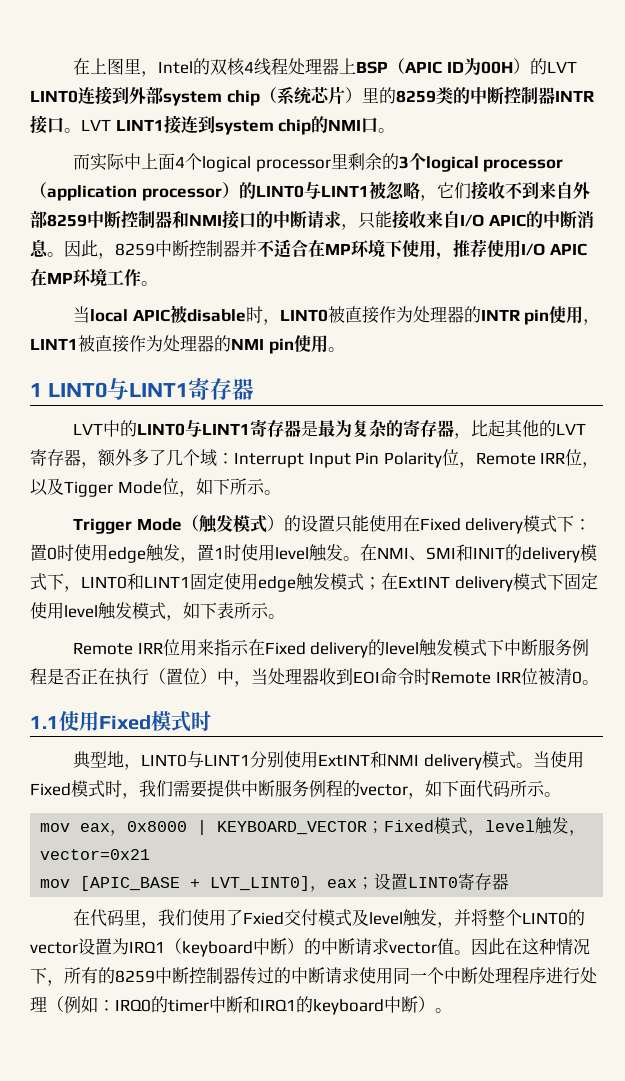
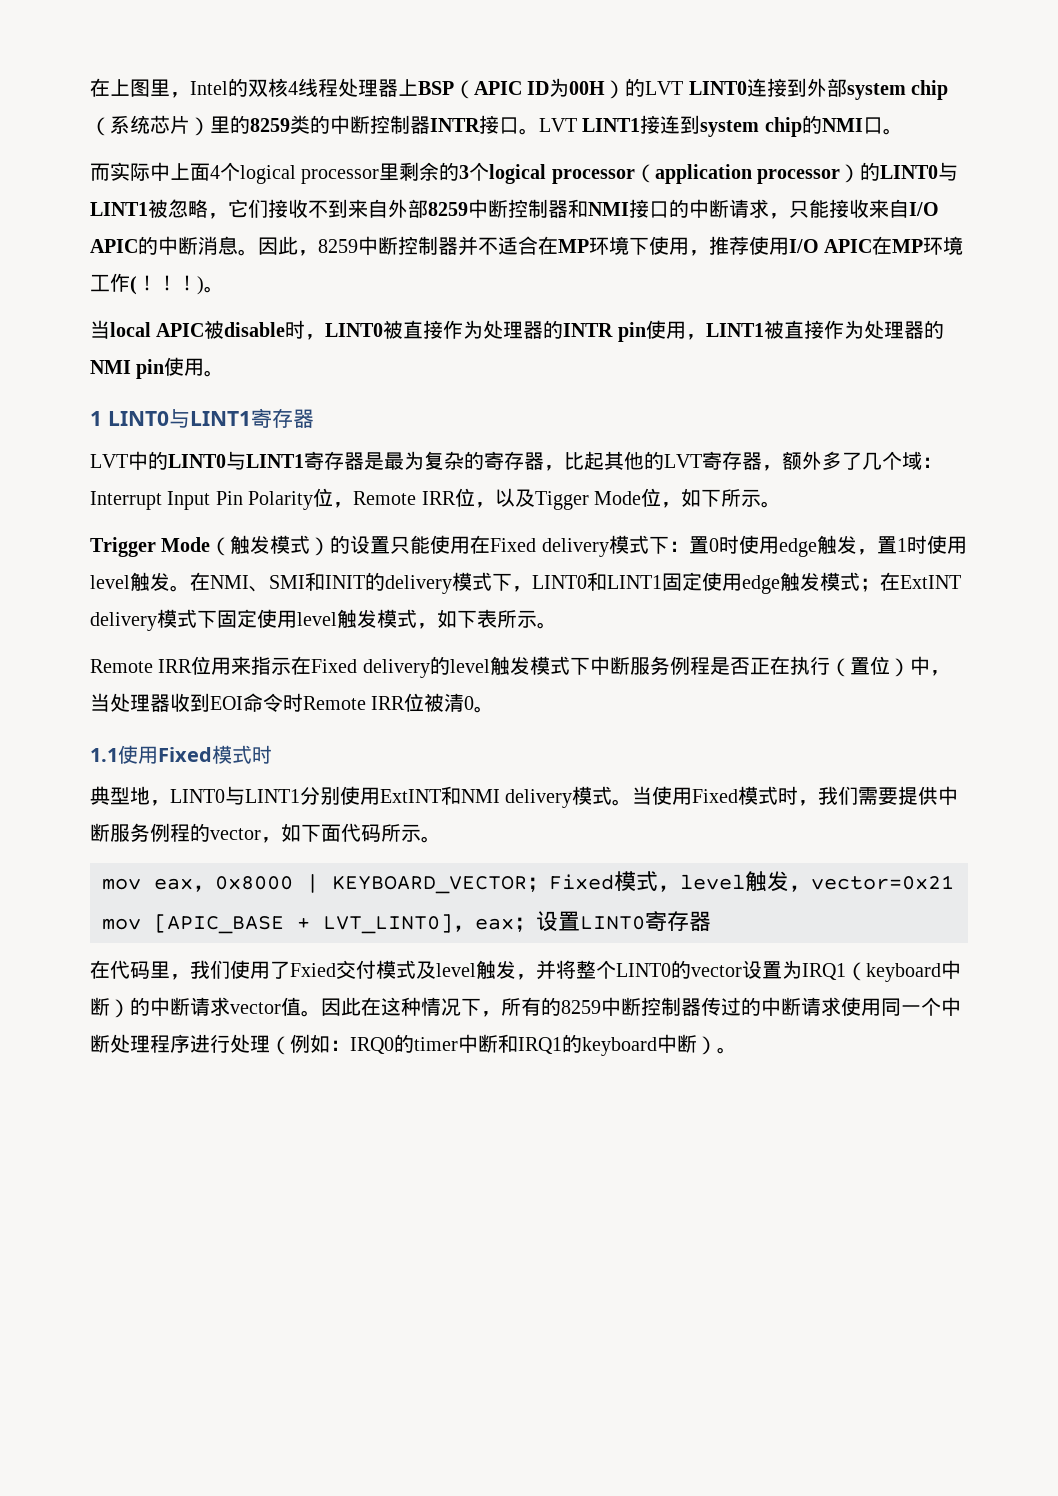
(141, 277) none -> [130,275,204,295] (！！！)

